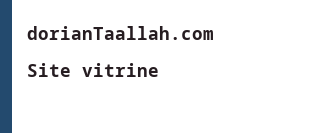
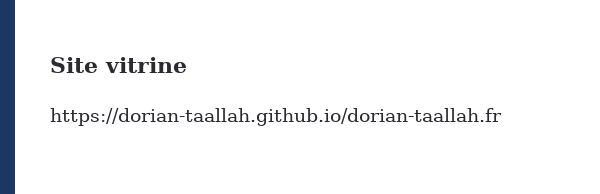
[27,26,214,40] dorianTaallah.com // -> (50, 65) none
(159, 70) none -> [50,108,502,126] // https://dorian-taallah.github.io/dorian-taallah.fr

